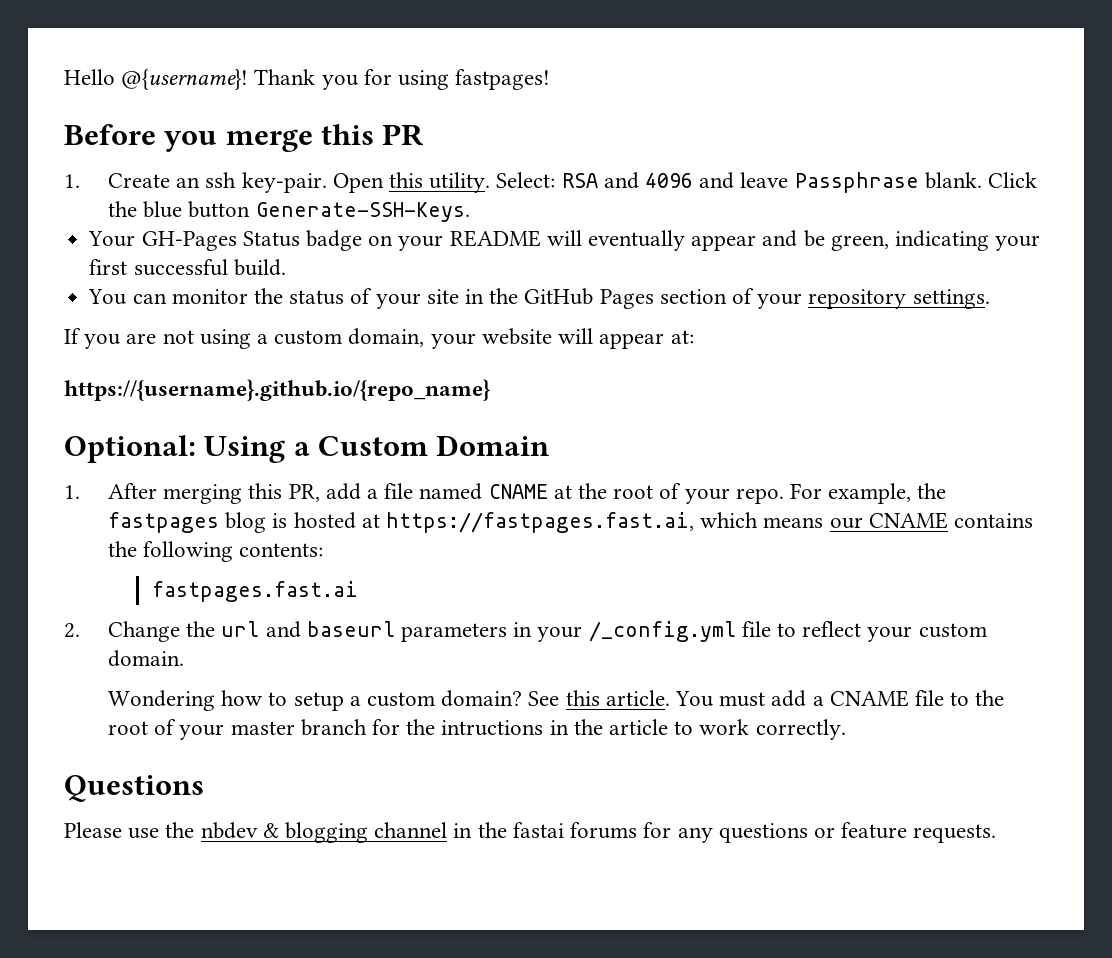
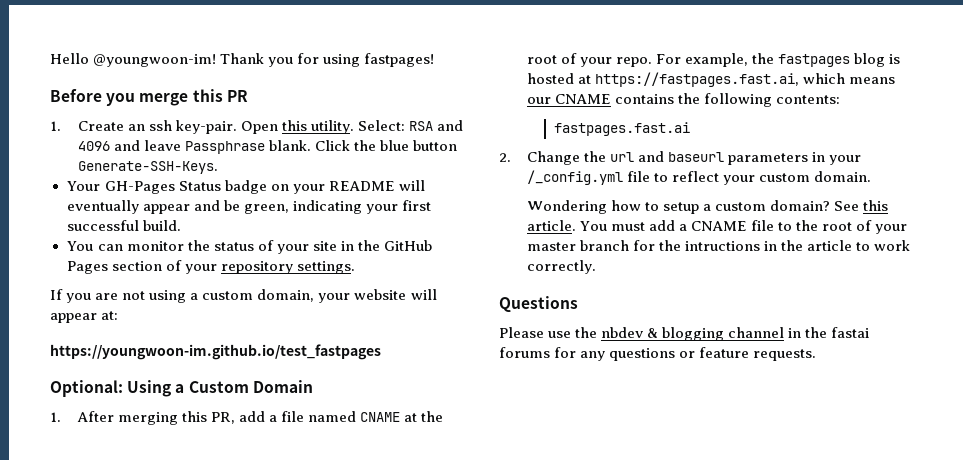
[121,69,249,90] @{username}! -> [93,54,217,67] @youngwoon-im!
[64,379,490,401] https://{username}.github.io/{repo_name} -> [50,344,381,360] https://youngwoon-im.github.io/test_fastpages

